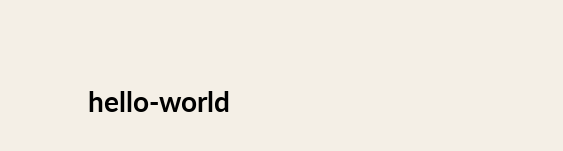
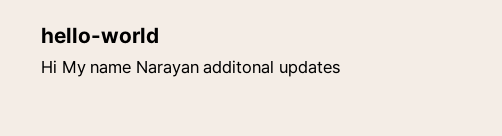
(230, 101) none -> [41,60,340,77] // Hi My name Narayan additonal updates

